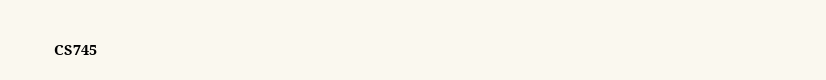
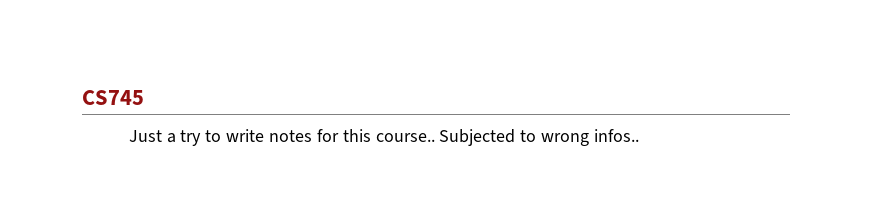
(97, 50) none -> [128,129,640,146] // Just a try to write notes for this course.. Subjected to wrong infos..

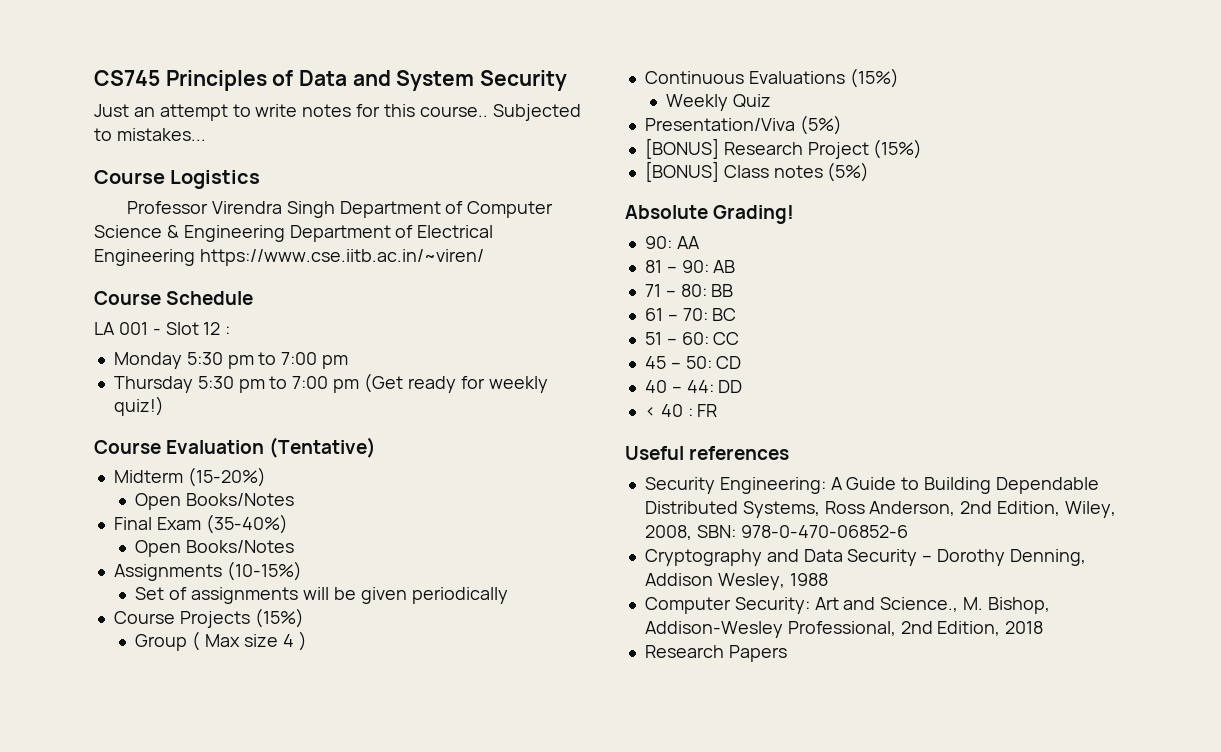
(144, 97) none -> [165,70,568,91] Principles of Data and System Security
[166,130,202,146] a try -> [133,104,228,121] an attempt
[541,129,640,146] wrong infos.. -> [116,128,206,141] [94,170,261,189] [126,201,554,218] [94,225,494,242] [94,249,484,266] [94,291,254,305] [94,322,231,335] [113,352,349,369] [113,373,548,393] [113,396,164,416] [94,437,377,458] [113,467,266,487] [135,493,295,510] [113,514,288,534] [135,540,295,557] [113,561,302,581] [135,587,508,604] [113,608,304,628] [135,631,307,651] [644,68,899,88] [666,94,772,111] [644,115,842,135] [644,138,923,159] [644,161,870,182] [625,205,795,224] [644,236,700,249] [644,260,736,273] [644,284,734,297] [644,308,737,321] [644,332,740,345] [644,356,742,369] [644,380,743,393] [644,404,718,417] [625,446,790,460] [644,477,1099,494] [644,501,1116,518] [644,525,908,540] [644,549,1086,566] [644,573,828,590] [644,597,1050,614] [644,621,1044,638] [644,645,787,662] mistakes... // Course Logistics // Professor Virendra Singh Department of Computer Science & Engineering Department of Electrical Engineering https://www.cse.iitb.ac.in/~viren/ // Course Schedule // LA 001 - Slot 12 : // Monday 5:30 pm to 7:00 pm // Thursday 5:30 pm to 7:00 pm (Get ready for weekly quiz!) // Course Evaluation (Tentative) // Midterm (15-20%) // Open Books/Notes // Final Exam (35-40%) // Open Books/Notes // Assignments (10-15%) // Set of assignments will be given periodically // Course Projects (15%) // Group ( Max size 4 ) // Continuous Evaluations (15%) // Weekly Quiz // Presentation/Viva (5%) // [BONUS] Research Project (15%) // [BONUS] Class notes (5%) // Absolute Grading! // 90: AA // 81 – 90: AB // 71 – 80: BB // 61 – 70: BC // 51 – 60: CC // 45 – 50: CD // 40 – 44: DD // < 40 : FR // Useful references // Security Engineering: A Guide to Building Dependable Distributed Systems, Ross Anderson, 2nd Edition, Wiley, 2008, SBN: 978-0-470-06852-6 // Cryptography and Data Security – Dorothy Denning, Addison Wesley, 1988 // Computer Security: Art and Science., M. Bishop, Addison-Wesley Professional, 2nd Edition, 2018 // Research Papers

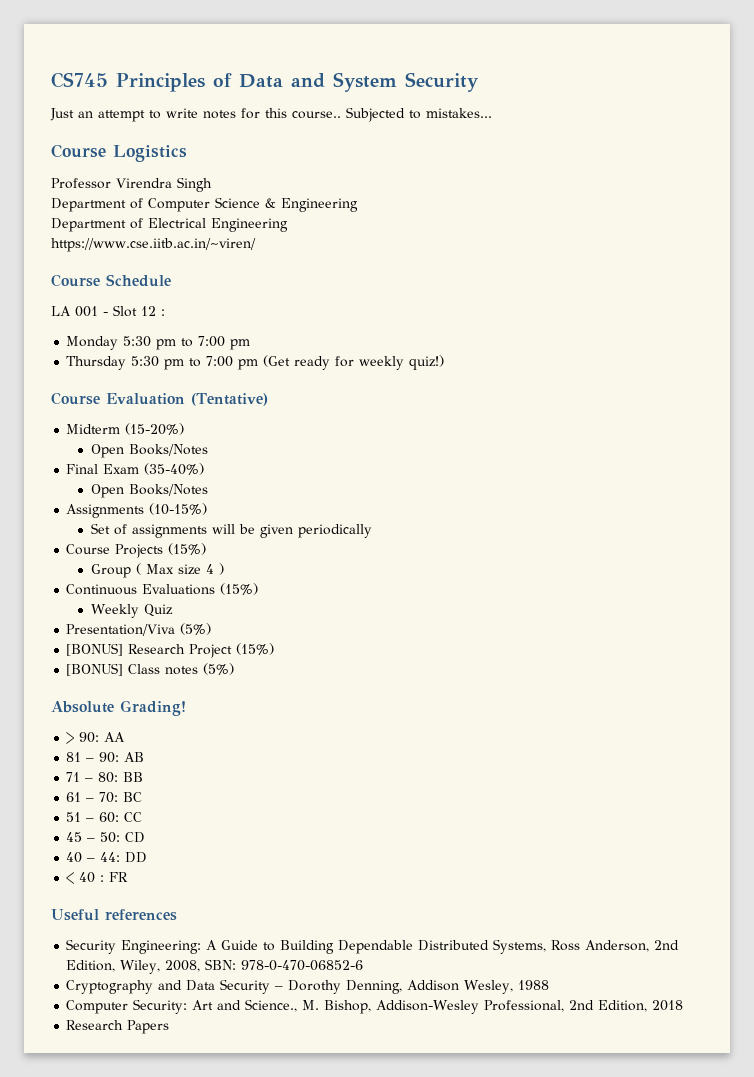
(335, 209) none -> (212, 184) //
(285, 233) none -> (358, 205) //
(195, 257) none -> (288, 225) //
(795, 214) none -> [66,732,75,744] >

